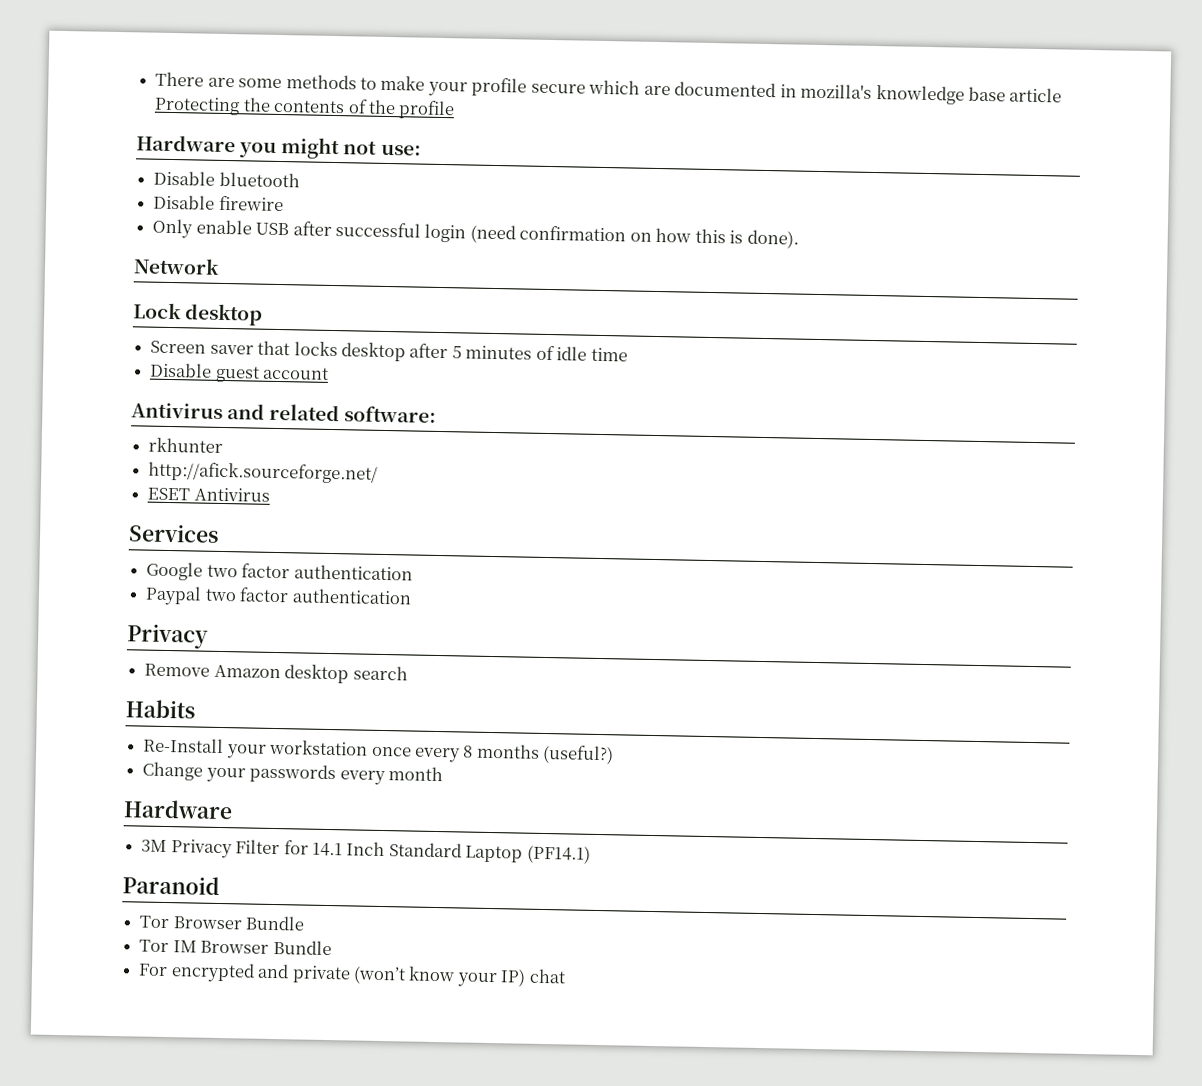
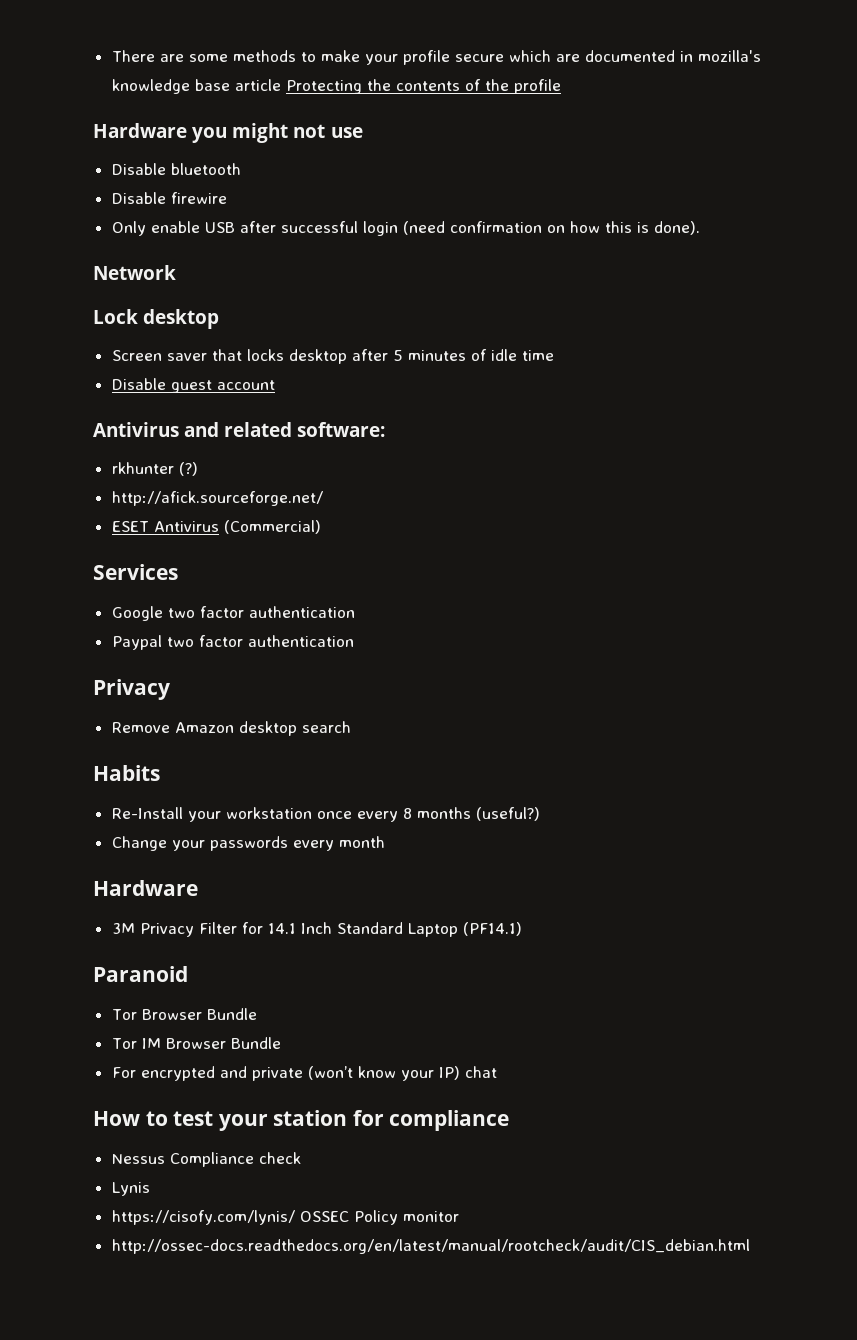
[380,143,421,156] use: -> [330,127,363,138] use
(224, 445) none -> [178,462,198,476] (?)
(270, 494) none -> [223,520,321,534] (Commercial)
(566, 976) none -> [93,1110,510,1131] [111,1152,301,1167] [111,1182,150,1196] [111,1210,459,1225] [111,1239,750,1254] // How to test your station for compliance // Nessus Compliance check // Lynis // https://cisofy.com/lynis/ OSSEC Policy monitor // http://ossec-docs.readthedocs.org/en/latest/manual/rootcheck/audit/CIS_debian.html

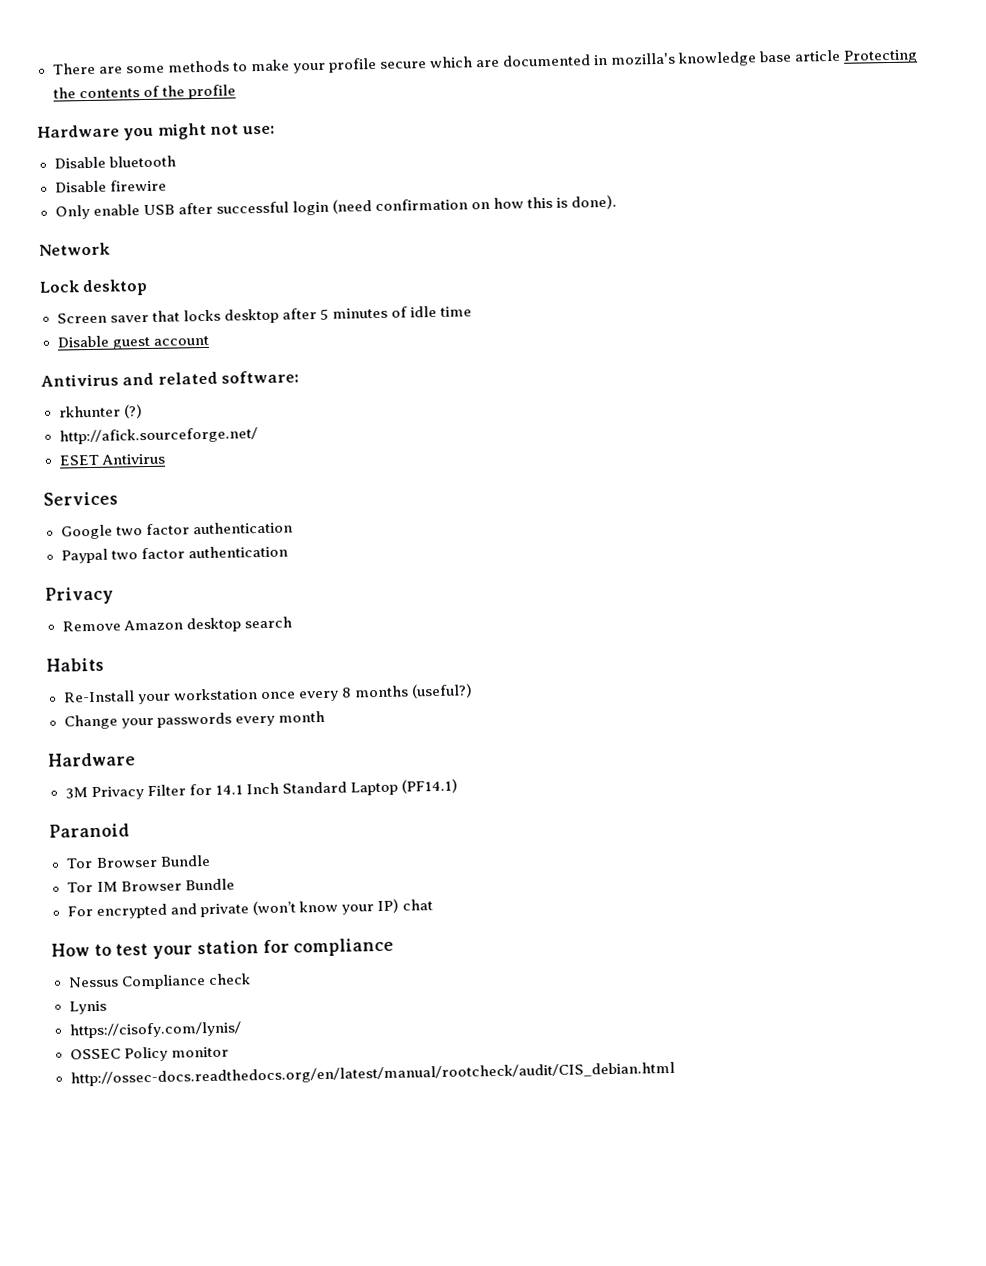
[330,127,363,138] use -> [241,125,275,135] use:
[223,520,321,534] (Commercial) -> (165, 459) none
(295, 1217) none -> (242, 1030) //

